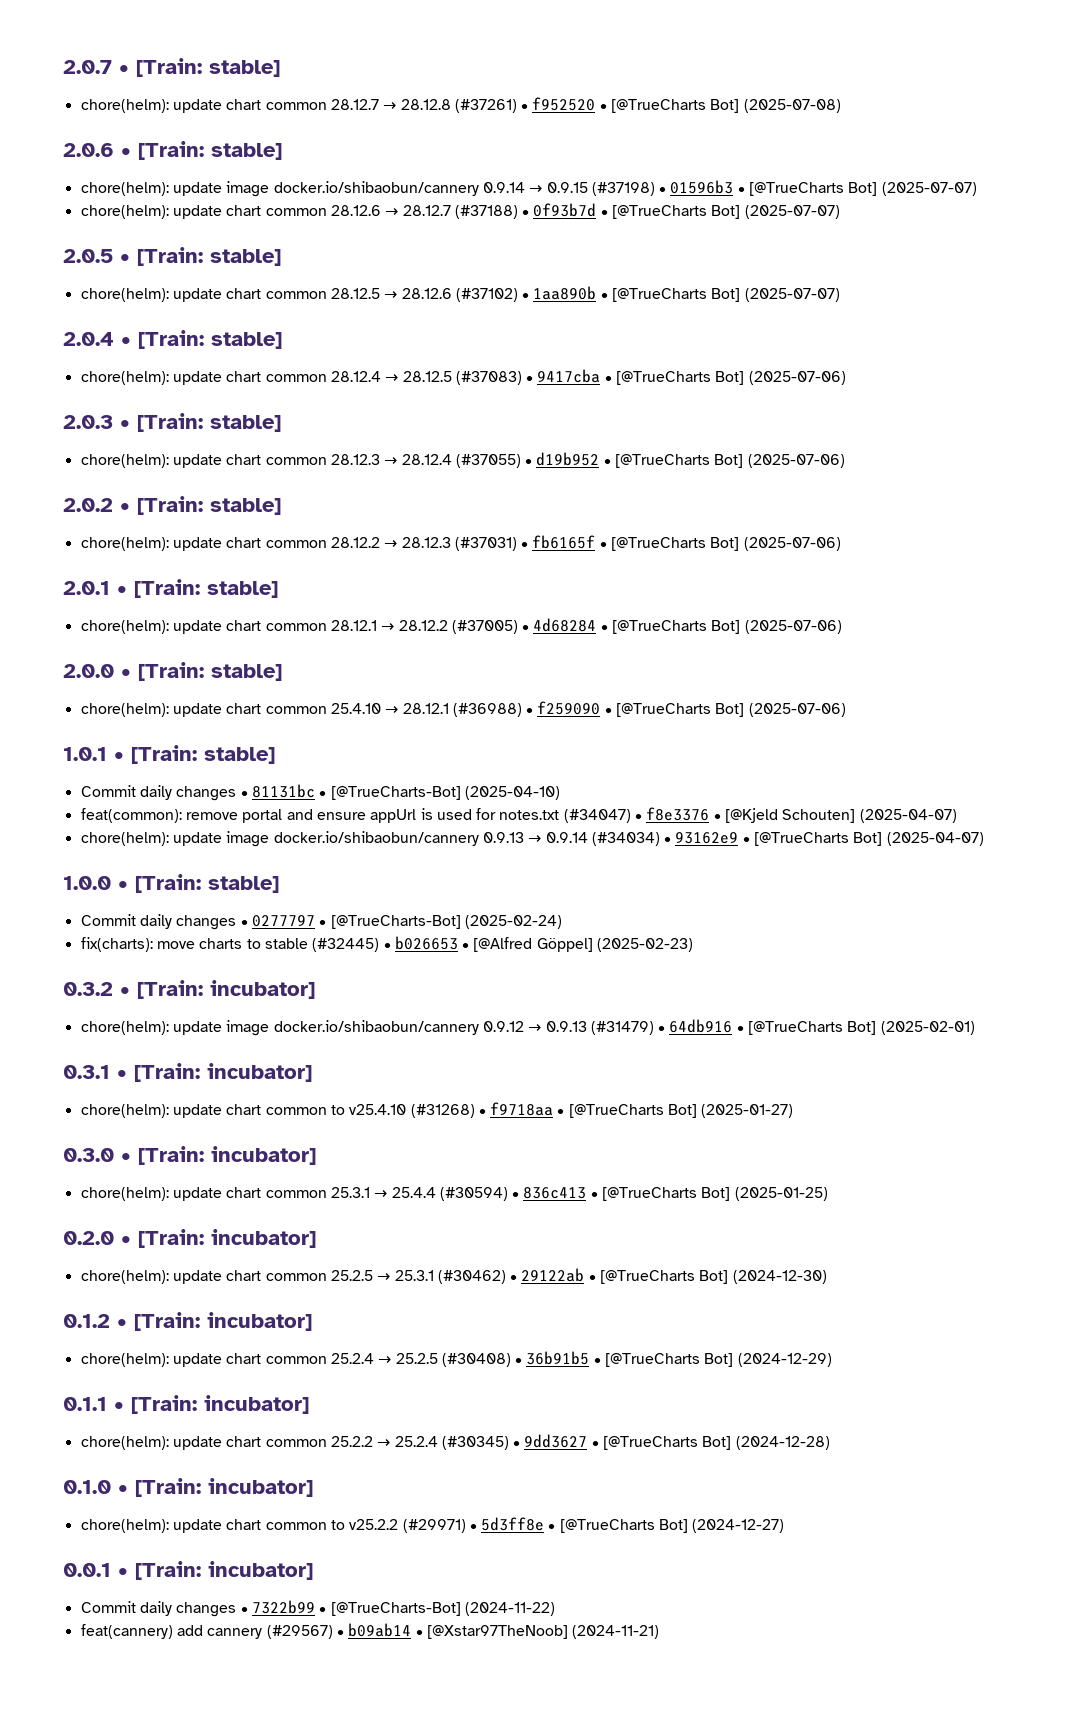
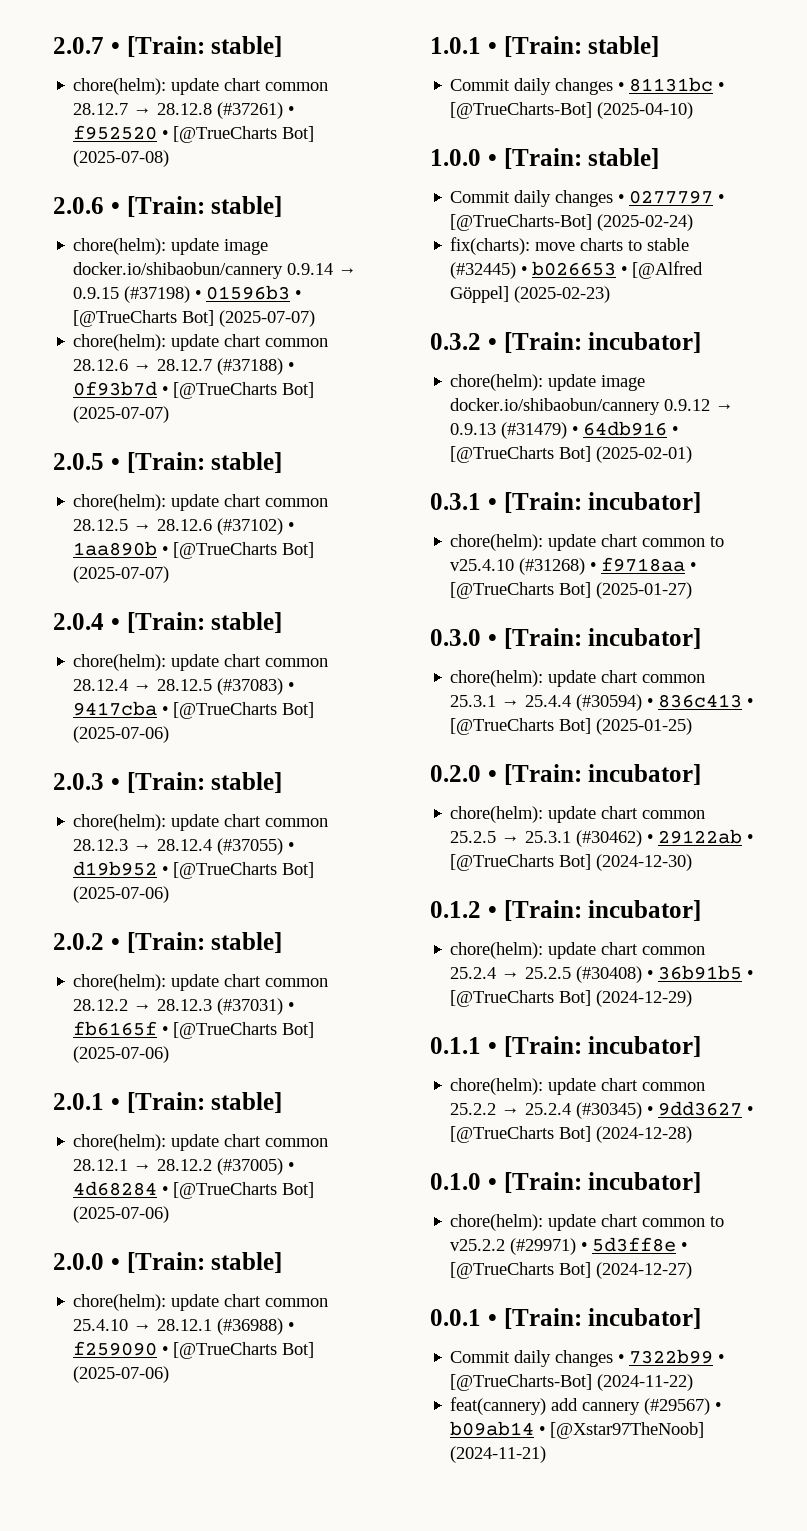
[80,807,957,823] [80,831,984,847] // feat(common): remove portal and ensure appUrl is used for notes.txt (#34047) • f8e3376 • [@Kjeld Schouten] (2025-04-07) // chore(helm): update image docker.io/shibaobun/cannery 0.9.13 → 0.9.14 (#34034) • 93162e9 • [@TrueCharts Bot] (2025-04-07) -> (694, 110) none

